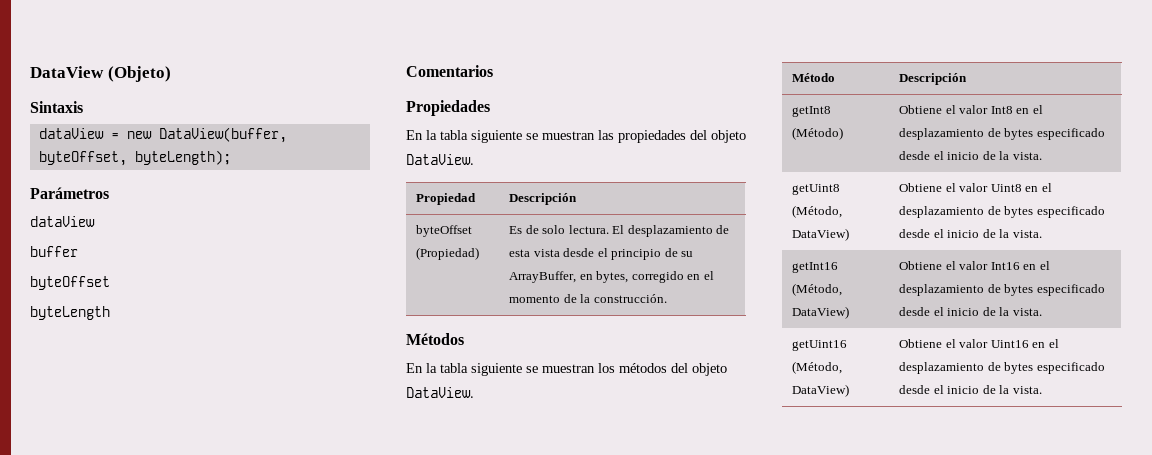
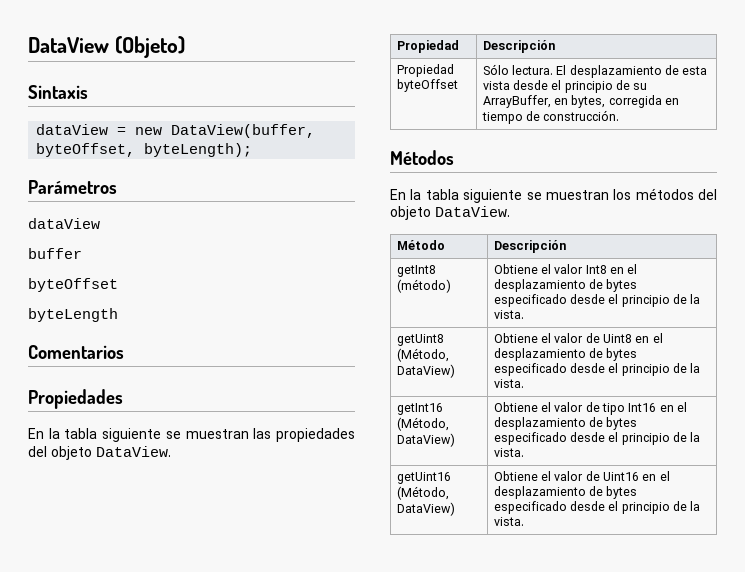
[416,225,473,237] [416,247,480,260] [509,225,566,234] byteOffset (Propiedad) | Es de solo -> [396,64,454,77] [396,79,458,92] [482,64,509,75] Propiedad byteOffset | Sólo
[631,271,714,283] [509,294,591,303] corregido en el momento de la -> [608,95,680,108] [481,111,540,124] corregida en tiempo de
[792,127,844,140] (Método) -> [396,279,451,293] (método)
[947,152,980,160] inicio -> [621,295,670,307] principio
(989, 187) none -> [585,333,600,343] de
[947,230,980,238] inicio -> [621,364,670,376] principio
(989, 265) none -> [585,402,626,415] de tipo
[947,308,980,316] inicio -> [621,433,670,445] principio
(989, 343) none -> [585,471,600,481] de
[947,386,980,394] inicio -> [621,502,670,514] principio

